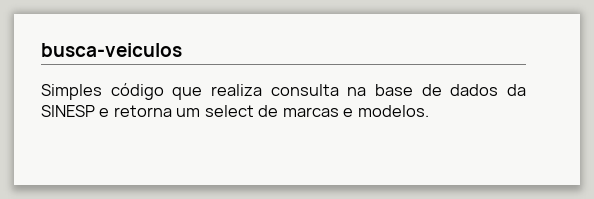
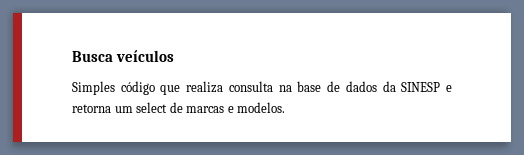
[41,43,182,57] busca-veiculos -> [72,50,175,62] Busca veículos

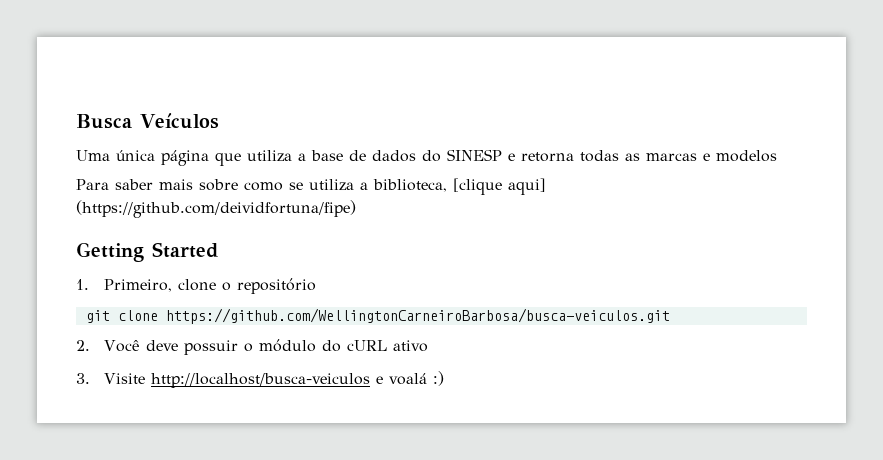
[116,50,175,62] [72,81,292,95] veículos // Simples código que realiza consulta na -> [140,113,219,129] [76,150,306,166] Veículos // Uma única página que utiliza a
[382,81,396,92] da -> [422,150,441,162] do
[114,102,286,113] um select de marcas e modelos. -> [580,150,777,162] [76,178,546,195] [76,200,356,218] [76,242,218,262] [76,278,316,294] [85,308,670,324] [76,339,428,355] [76,371,444,388] todas as marcas e modelos // Para saber mais sobre como se utiliza a biblioteca, [clique aqui] (https://github.com/deividfortuna/fipe) // Getting Started // 1. Primeiro, clone o repositório // git clone https://github.com/WellingtonCarneiroBarbosa/busca-veiculos.git // 2. Você deve possuir o módulo do cURL ativo // 3. Visite http://localhost/busca-veiculos e voalá :)

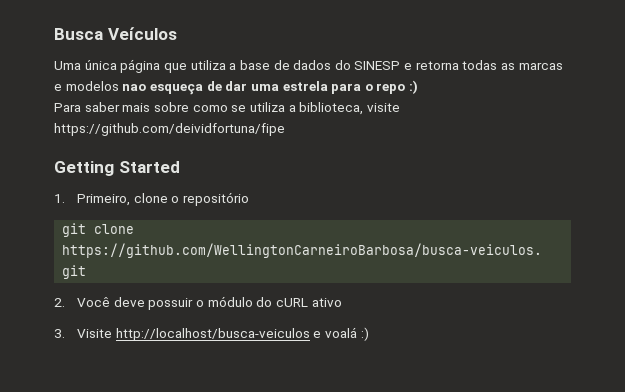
(777, 156) none -> [122,80,419,95] nao esqueça de dar uma estrela para o repo :)
[453,178,546,195] [76,200,356,218] [clique aqui] (https://github.com/deividfortuna/fipe) -> [366,103,400,112] [54,123,285,136] visite https://github.com/deividfortuna/fipe

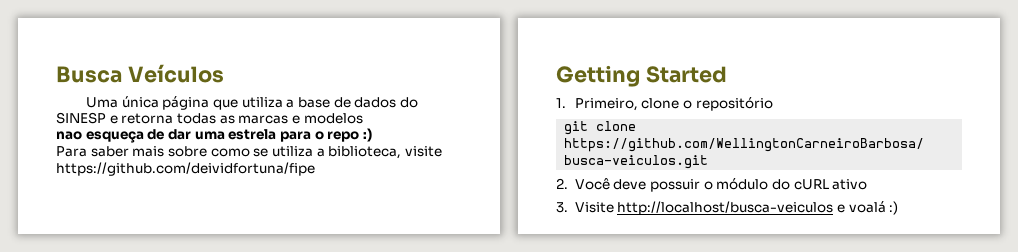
(119, 86) none -> (363, 118) //

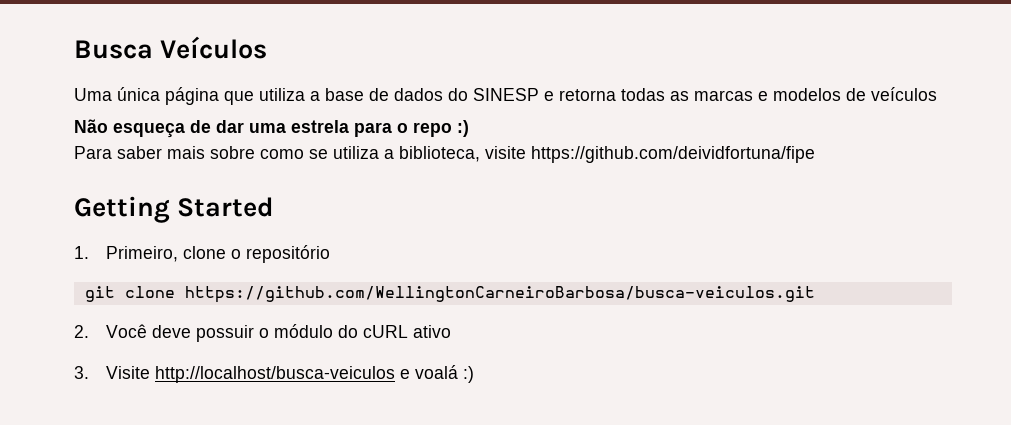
[56,131,82,140] // nao -> [846,87,937,101] [74,119,108,133] de veículos // Não

